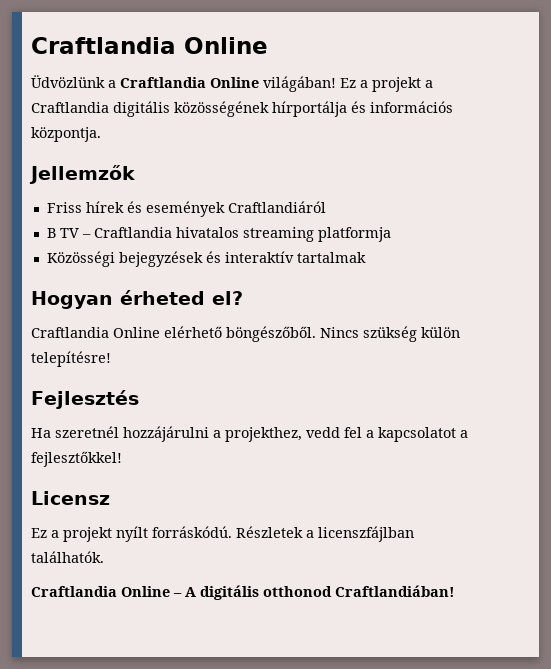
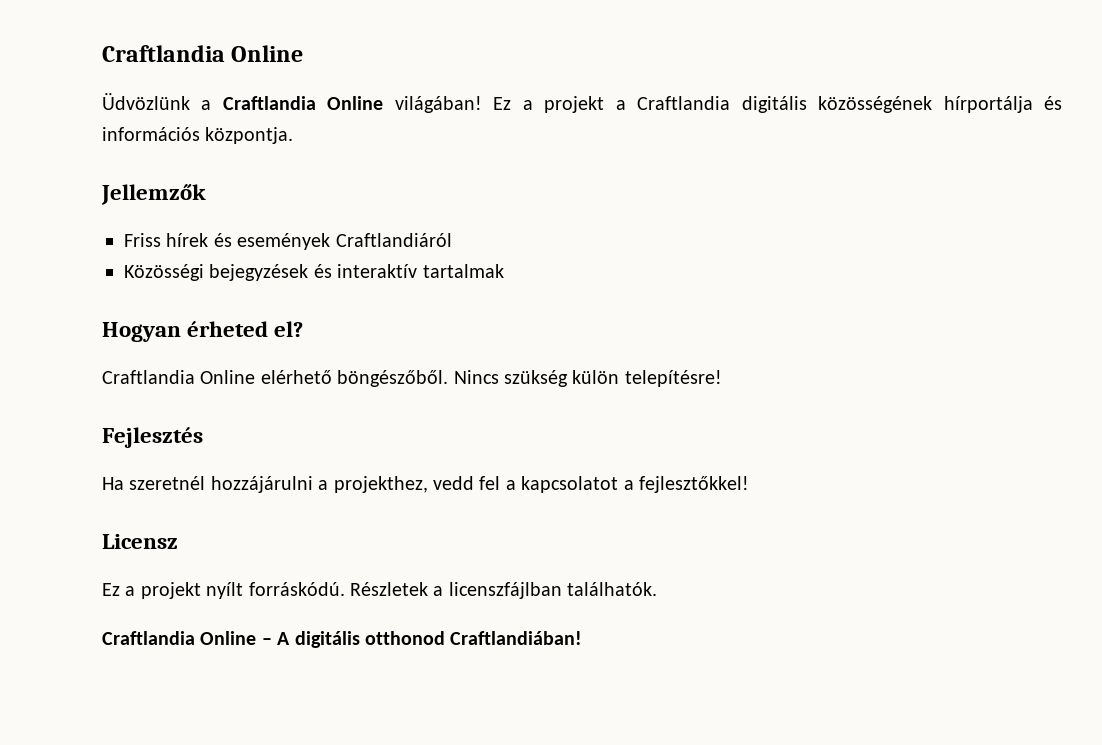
[46,227,391,242] // B TV – Craftlandia hivatalos streaming platformja -> (452, 240) none

